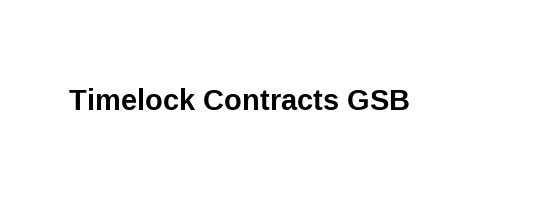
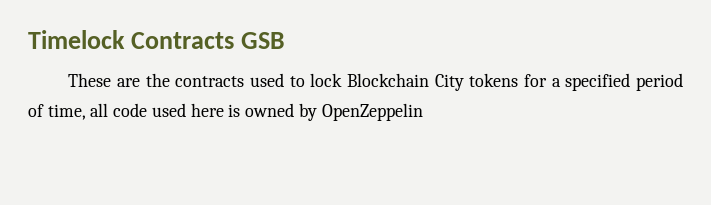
(410, 100) none -> [68,73,683,91] [28,103,423,121] // These are the contracts used to lock Blockchain City tokens for a specified period of time, all code used here is owned by OpenZeppelin

